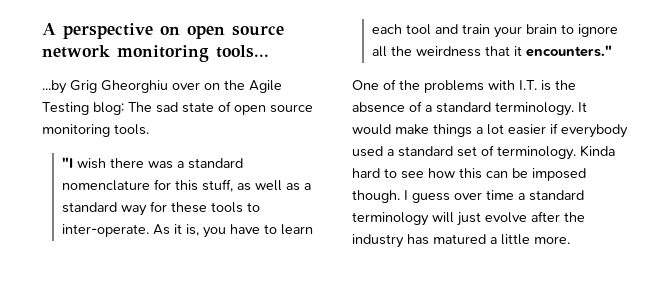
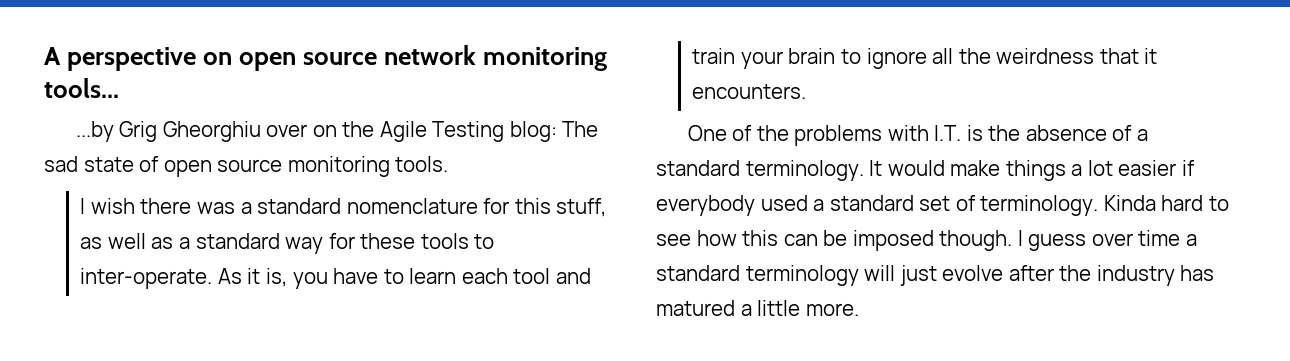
[62,157,74,168] "I -> [80,198,86,214] I
[526,45,613,57] encounters." -> [692,84,807,99] encounters.

